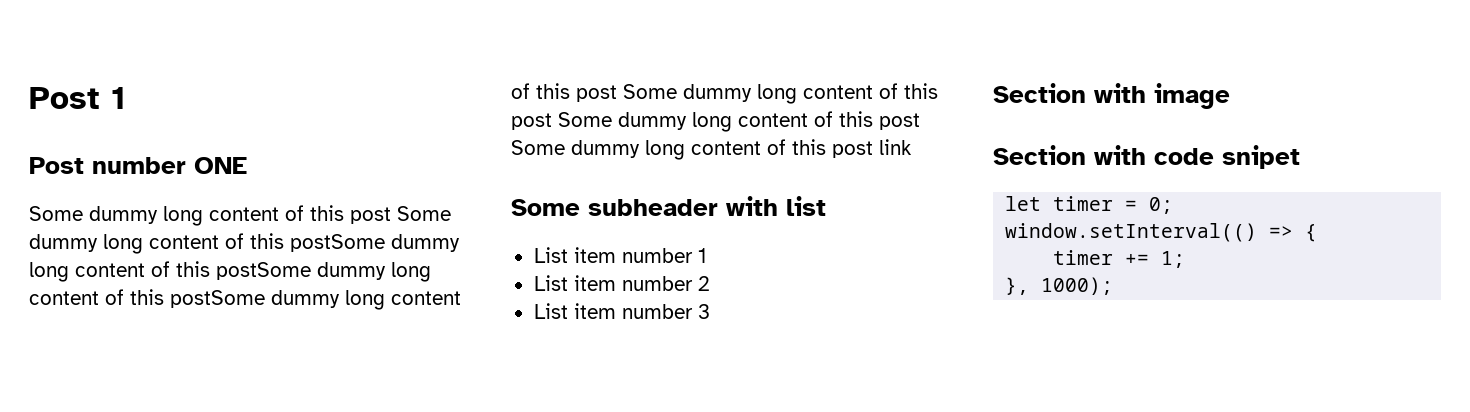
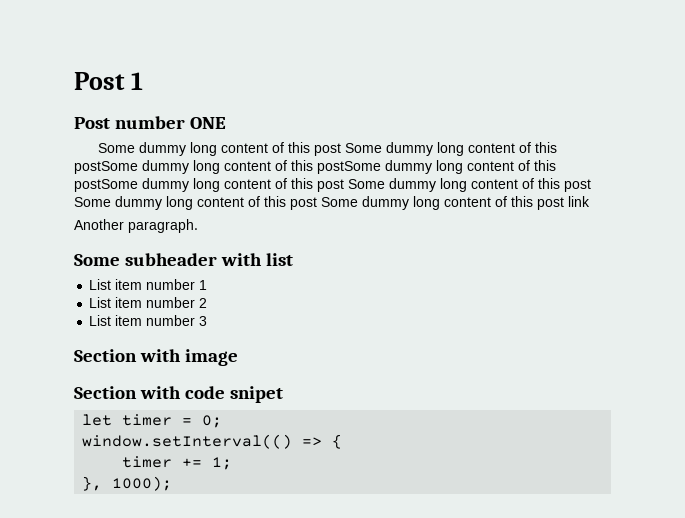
(912, 147) none -> [74,219,198,233] // Another paragraph.

